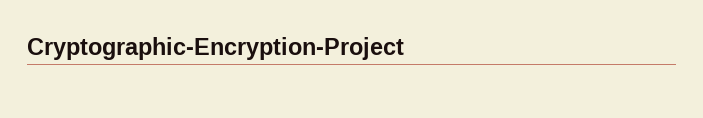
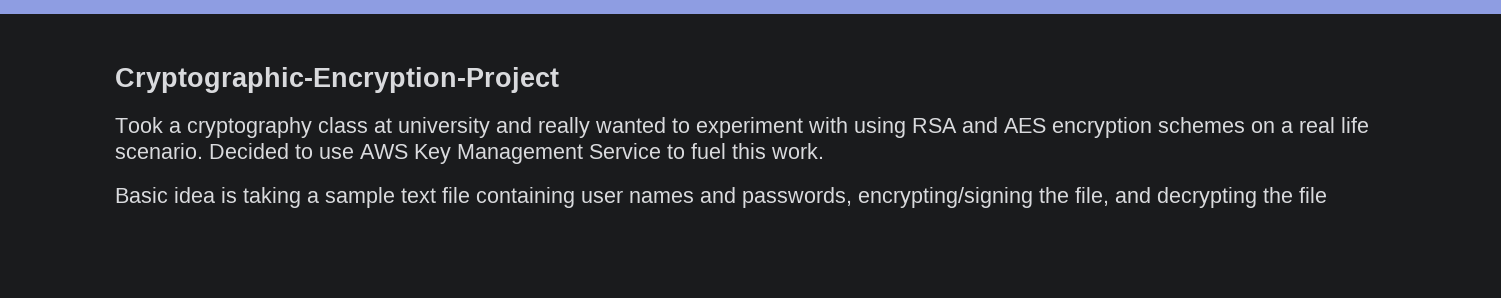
(404, 48) none -> [115,117,1369,138] [115,143,824,164] [115,187,1327,208] // Took a cryptography class at university and really wanted to experiment with using RSA and AES encryption schemes on a real life scenario. Decided to use AWS Key Management Service to fuel this work. // Basic idea is taking a sample text file containing user names and passwords, encrypting/signing the file, and decrypting the file

